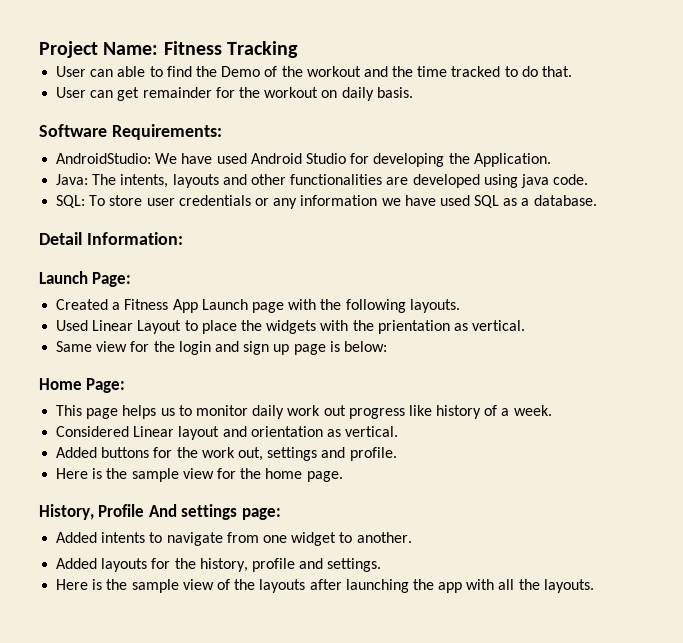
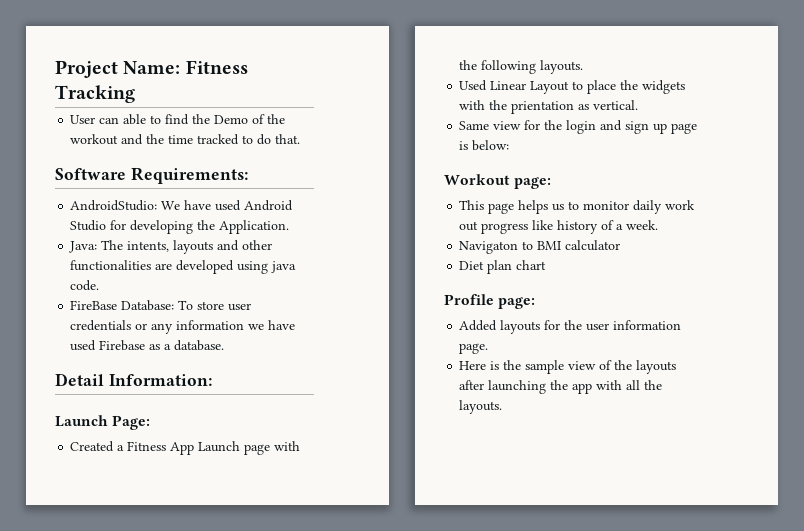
[56,87,413,101] // User can get remainder for the workout on daily basis. -> (301, 139) none
[56,195,86,208] SQL: -> [70,300,175,311] FireBase Database:
[474,195,500,208] SQL -> [99,340,146,351] Firebase
[39,378,126,393] Home Page: -> [444,174,552,189] Workout page:
[56,426,399,440] [56,447,397,461] [56,468,343,482] [39,504,281,520] [56,532,412,546] Considered Linear layout and orientation as vertical. // Added buttons for the work out, settings and profile. // Here is the sample view for the home page. // History, Profile And settings page: // Added intents to navigate from one widget to another. -> [459,240,621,254] [459,260,547,274] [444,294,536,309] Navigaton to BMI calculator // Diet plan chart // Profile page:
[199,558,382,572] history, profile and settings. -> [586,320,682,331] [459,343,489,354] user information page.

